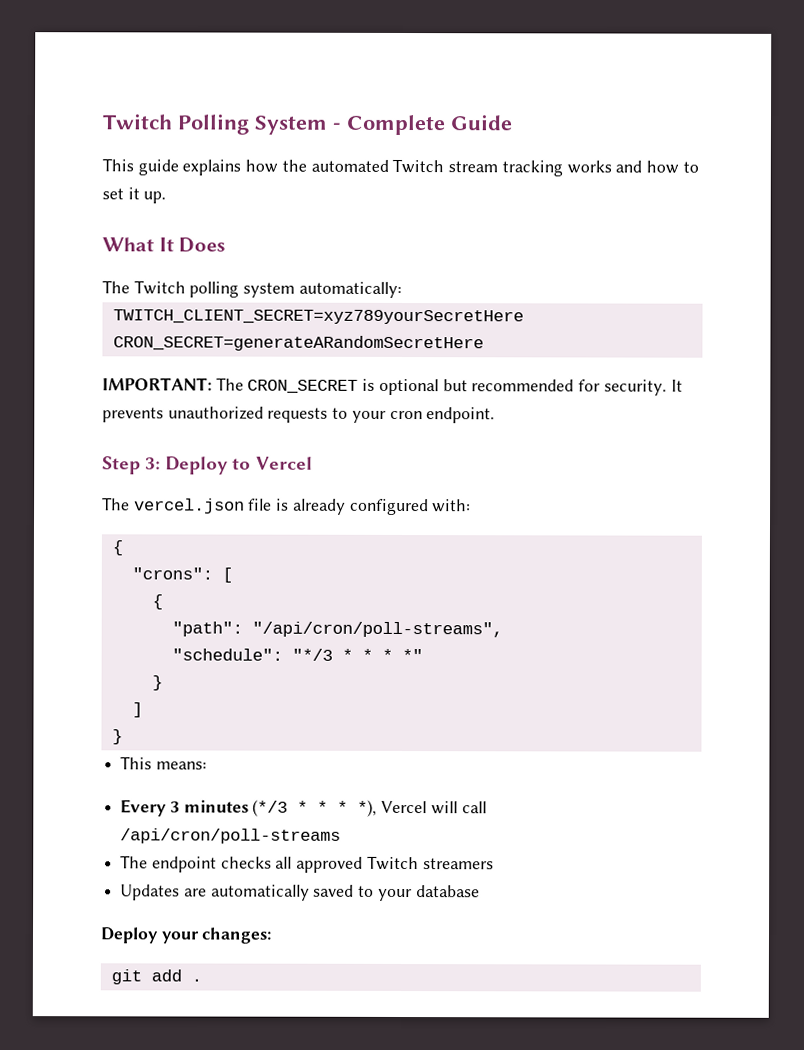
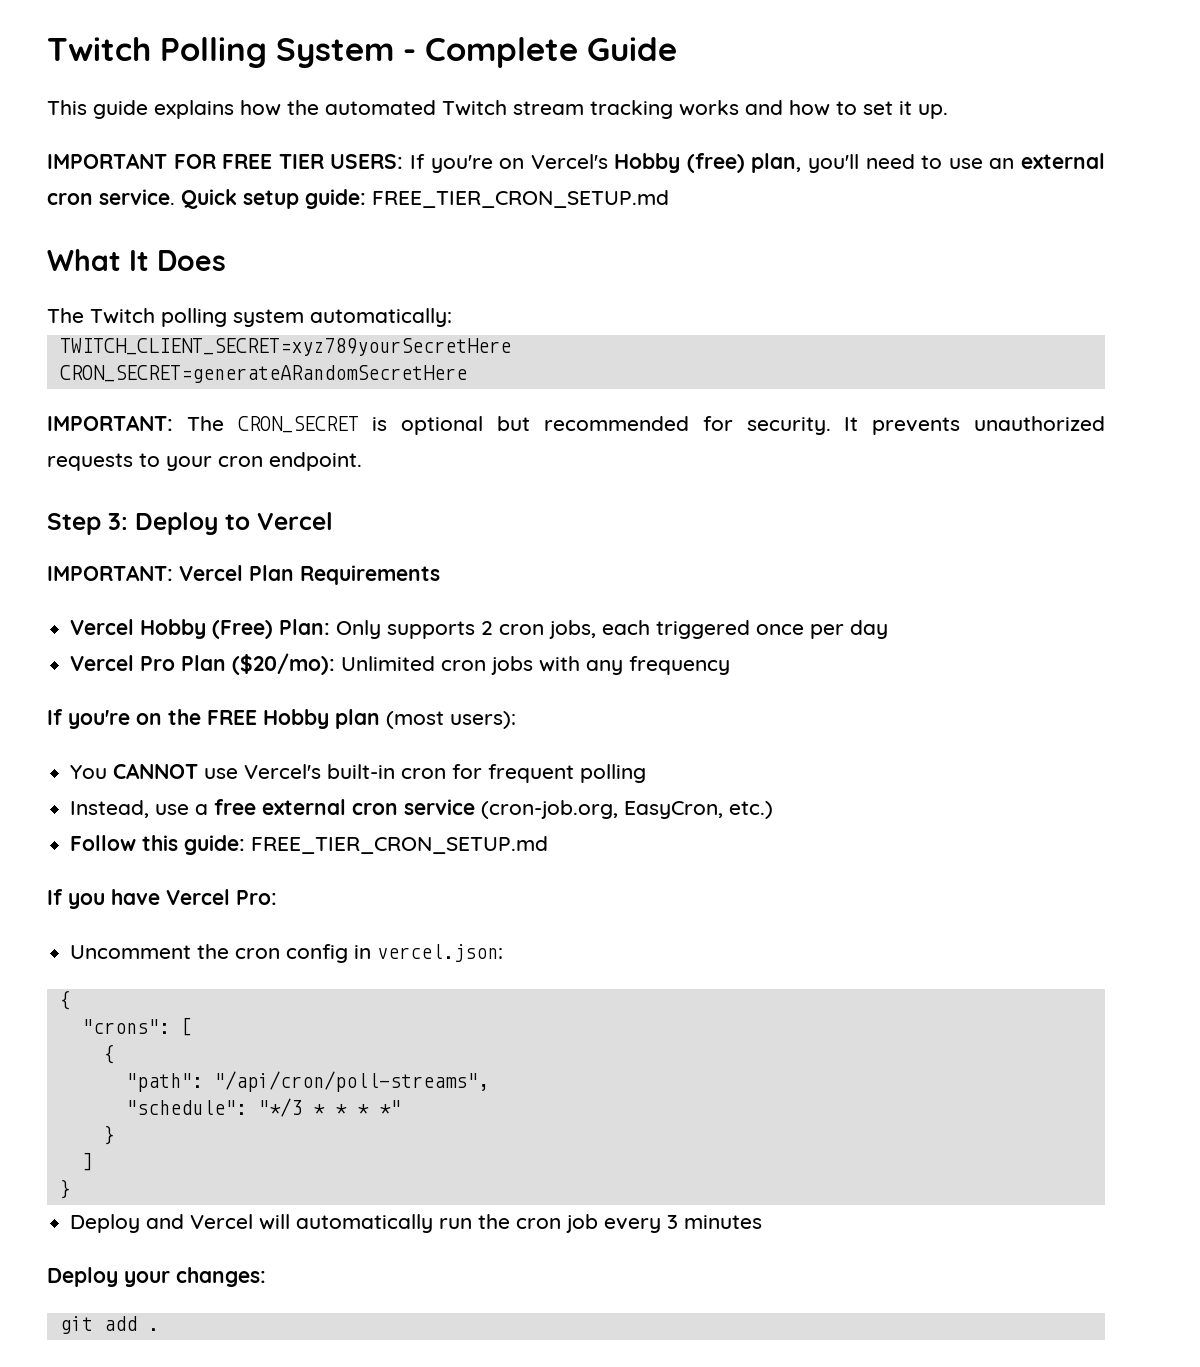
(167, 197) none -> [47,153,1105,173] [47,189,669,209] // IMPORTANT FOR FREE TIER USERS: If you're on Vercel's Hobby (free) plan, you'll need to use an external cron service. Quick setup guide: FREE_TIER_CRON_SETUP.md
[102,497,472,516] The vercel.json file is already configured with: -> [47,565,440,585] [70,619,889,639] [70,653,731,675] [47,709,516,729] [70,763,647,783] [70,799,774,819] [70,835,549,855] [47,889,277,909] [70,944,504,963] IMPORTANT: Vercel Plan Requirements // Vercel Hobby (Free) Plan: Only supports 2 cron jobs, each triggered once per day // Vercel Pro Plan ($20/mo): Unlimited cron jobs with any frequency // If you're on the FREE Hobby plan (most users): // You CANNOT use Vercel's built-in cron for frequent polling // Instead, use a free external cron service (cron-job.org, EasyCron, etc.) // Follow this guide: FREE_TIER_CRON_SETUP.md // If you have Vercel Pro: // Uncomment the cron config in vercel.json:
[120,756,207,770] [120,799,487,817] [120,828,342,844] [120,855,494,873] [120,884,480,902] This means: // Every 3 minutes (*/3 * * * *), Vercel will call /api/cron/poll-streams // The endpoint checks all approved Twitch streamers // Updates are automatically saved to your database -> [70,1214,763,1233] Deploy and Vercel will automatically run the cron job every 3 minutes

